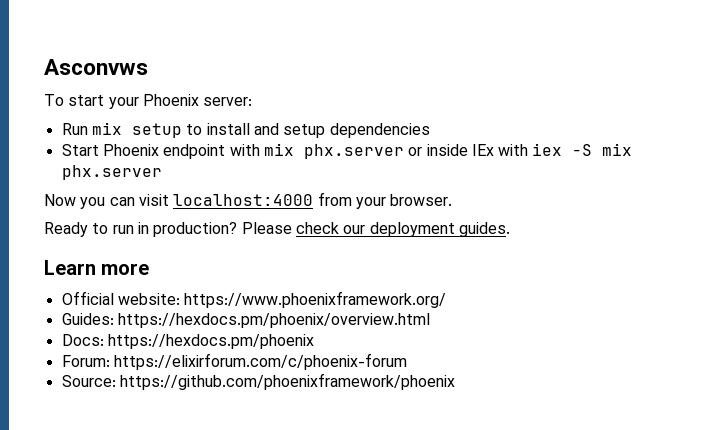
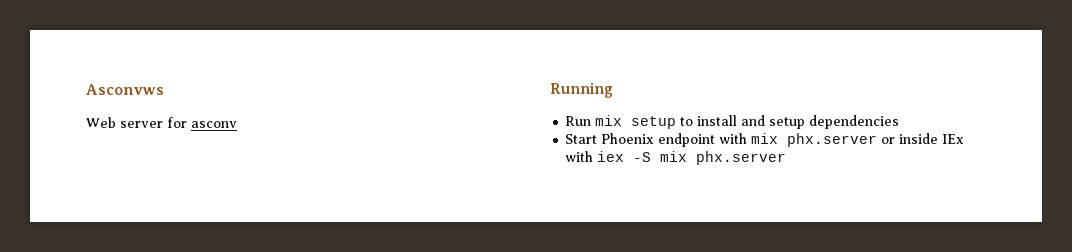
[44,94,253,109] To start your Phoenix server: -> [86,117,237,128] [550,82,613,98] Web server for asconv // Running
[44,192,453,209] [44,222,510,237] [44,260,150,275] [61,291,447,308] [61,313,430,328] [61,334,314,349] [61,353,407,370] [61,373,455,390] // Now you can visit localhost:4000 from your browser. // Ready to run in production? Please check our deployment guides. // Learn more // Official website: https://www.phoenixframework.org/ // Guides: https://hexdocs.pm/phoenix/overview.html // Docs: https://hexdocs.pm/phoenix // Forum: https://elixirforum.com/c/phoenix-forum // Source: https://github.com/phoenixframework/phoenix -> (787, 158) none

